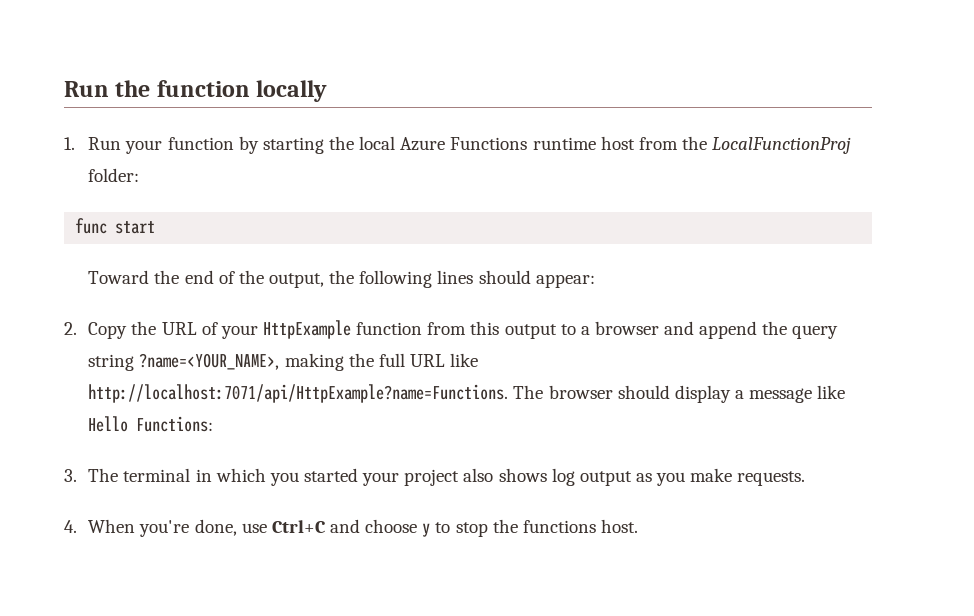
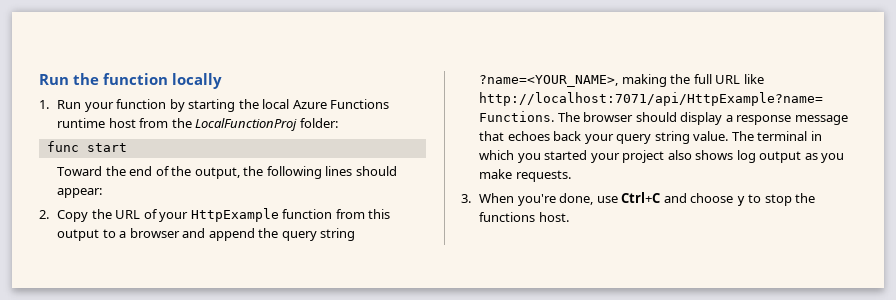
[749,385,846,403] [88,416,214,432] [64,469,77,482] message like Hello Functions: // 3. -> [736,115,848,125] [479,131,729,144] response message that echoes back your query string value.
[64,520,77,533] 4. -> [461,194,471,203] 3.

